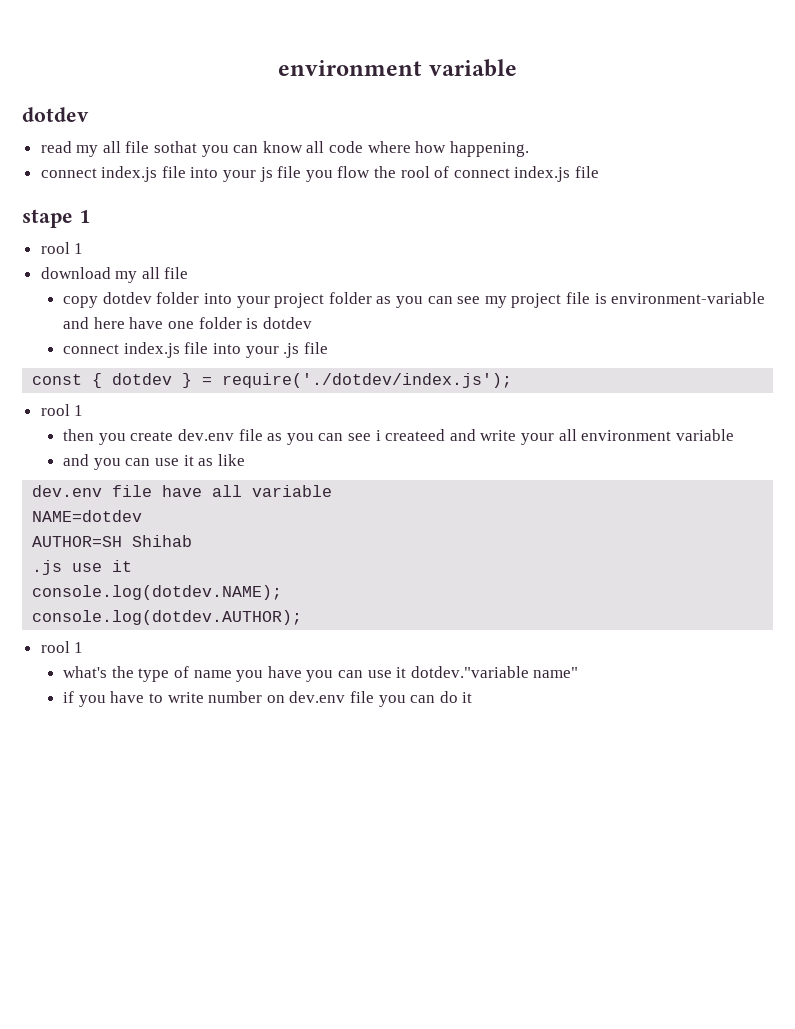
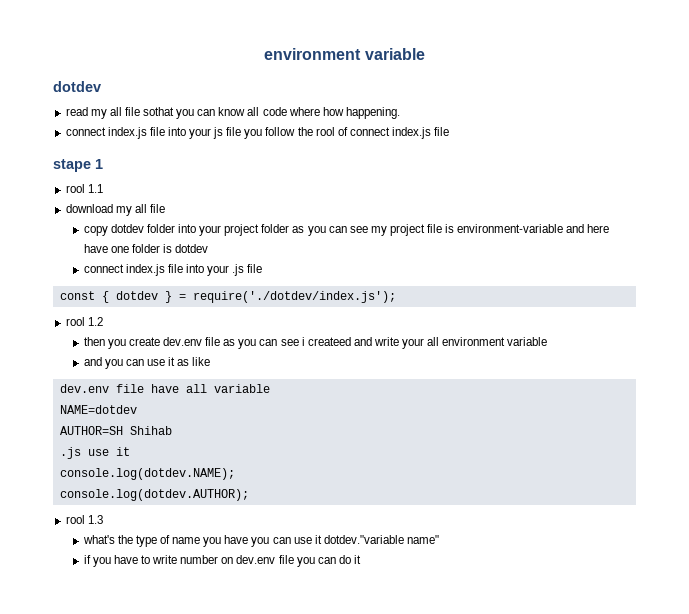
[337,166,371,178] flow -> [265,127,296,136] follow
[74,243,84,254] 1 -> [87,184,103,193] 1.1
[74,405,84,416] 1 -> [87,317,103,326] 1.2
[74,642,84,653] 1 -> [87,515,103,524] 1.3

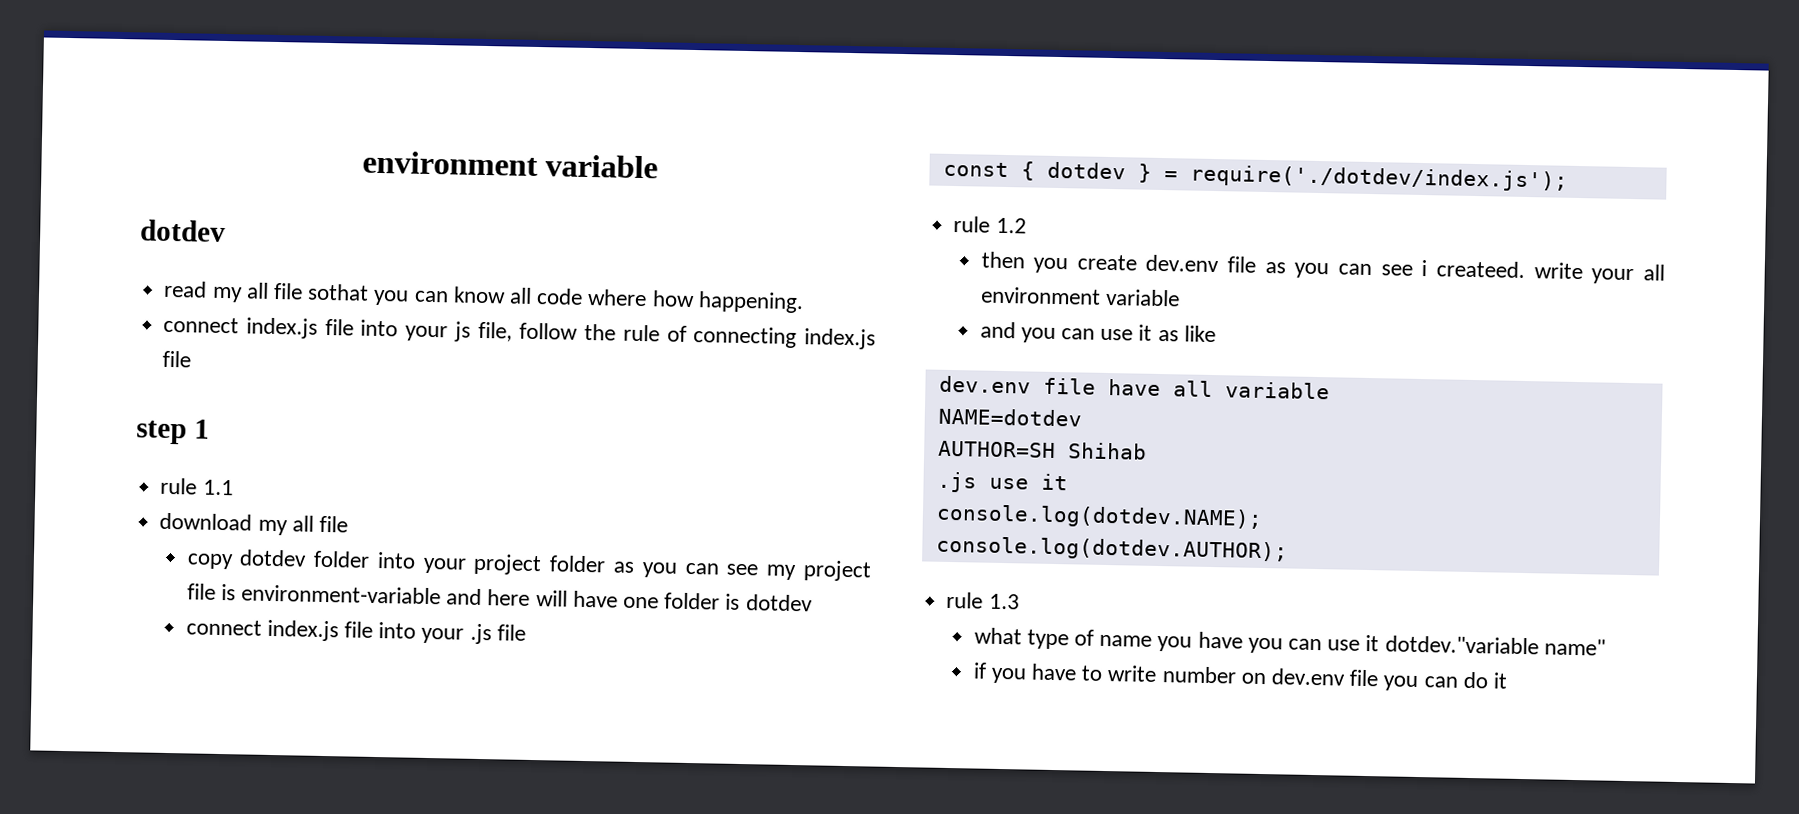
[226,127,390,139] file you follow the rool of connect -> [477,321,798,349] file, follow the rule of connecting
[53,159,91,172] stape -> [136,420,187,445] step
[65,184,85,193] rool -> [160,477,198,495] rule
(610, 228) none -> [535,590,568,607] will
[65,317,85,326] rool -> [953,216,991,233] rule
[307,337,372,346] createed and -> [1436,260,1526,278] createed.
[65,515,85,524] rool -> [946,591,984,609] rule
[82,535,133,544] what's the -> [973,627,1022,645] what

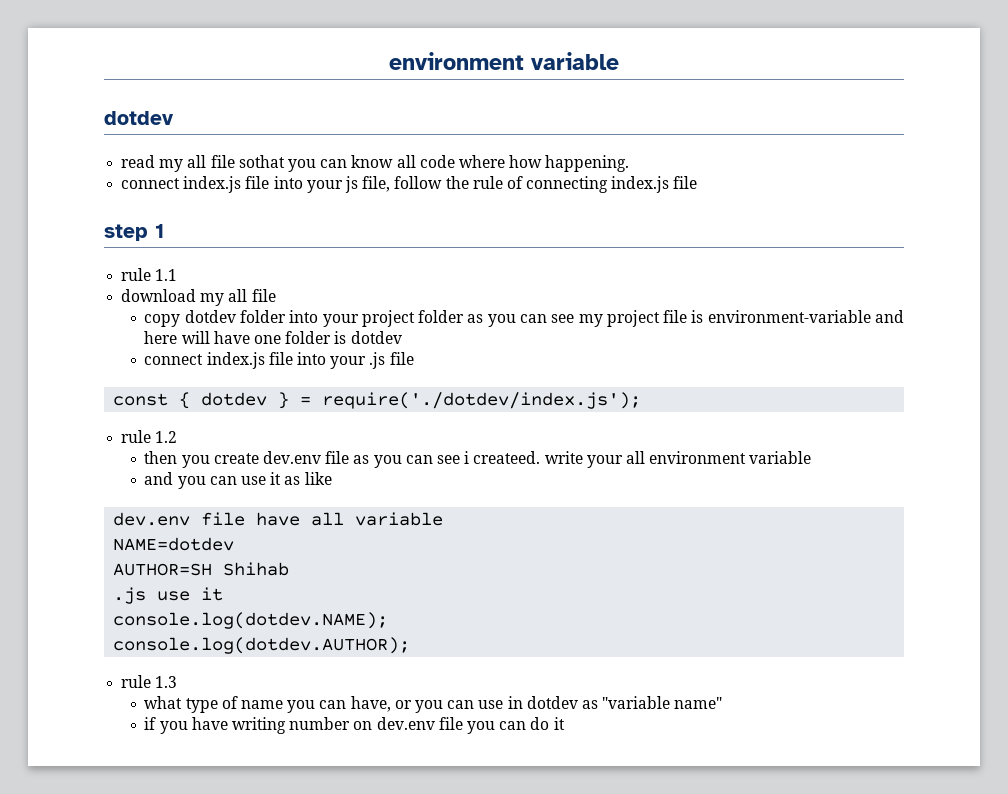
[1197,631,1539,655] have you can use it dotdev."variable -> [319,696,671,713] can have, or you can use in dotdev as "variable
[1081,665,1158,682] to write -> [232,717,287,734] writing

